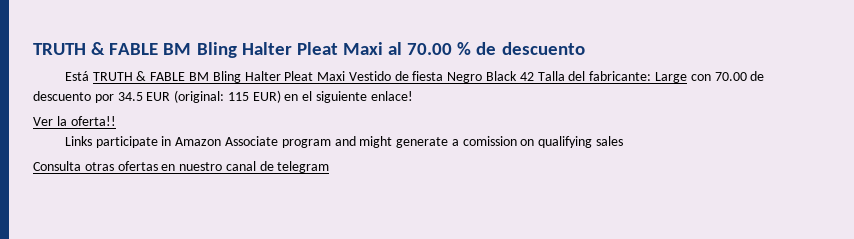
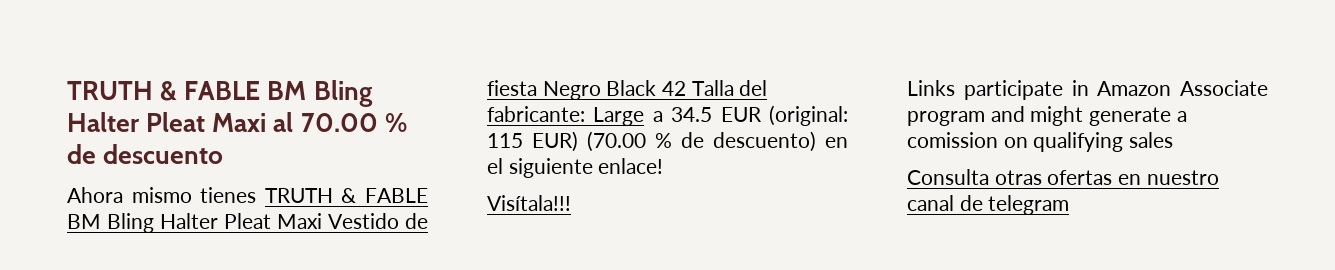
[64,71,89,81] Está -> [67,187,257,203] Ahora mismo tienes
[690,71,765,81] [33,91,114,103] con 70.00 de descuento por -> [652,111,663,122] a
(281, 96) none -> [587,131,816,152] (70.00 % de descuento)
[33,116,116,126] Ver la oferta!! -> [487,195,571,211] Visítala!!!

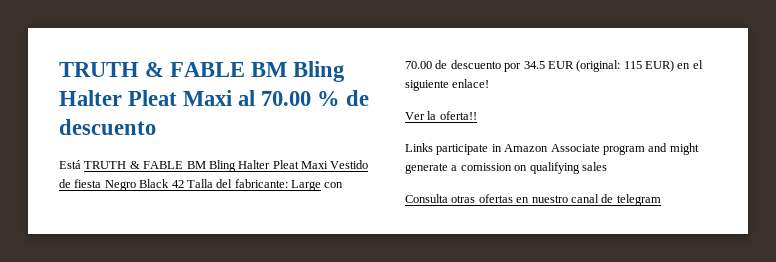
[67,187,257,203] Ahora mismo tienes -> [59,160,81,169] Está
[652,111,663,122] a -> [324,182,344,188] [405,60,522,72] con 70.00 de descuento por
[587,131,816,152] (70.00 % de descuento) -> (674, 66) none
[487,195,571,211] Visítala!!! -> [405,111,477,120] Ver la oferta!!

